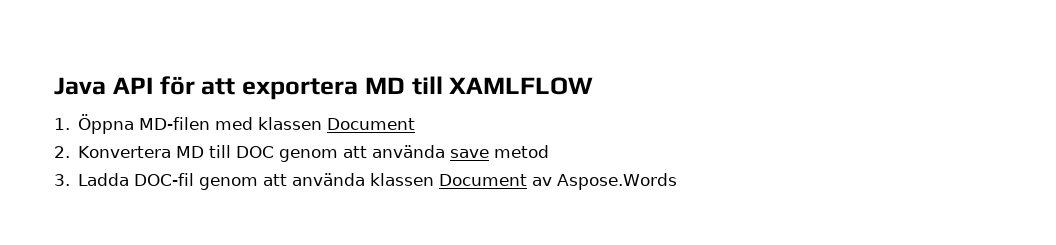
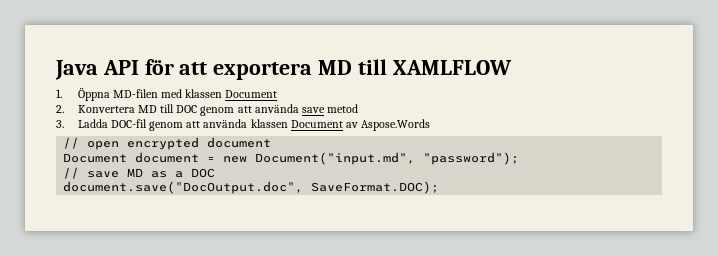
(678, 181) none -> [63,137,272,150] [63,152,520,165] [63,167,216,179] [63,181,440,194] // // open encrypted document // Document document = new Document("input.md", "password"); // // save MD as a DOC // document.save("DocOutput.doc", SaveFormat.DOC);

